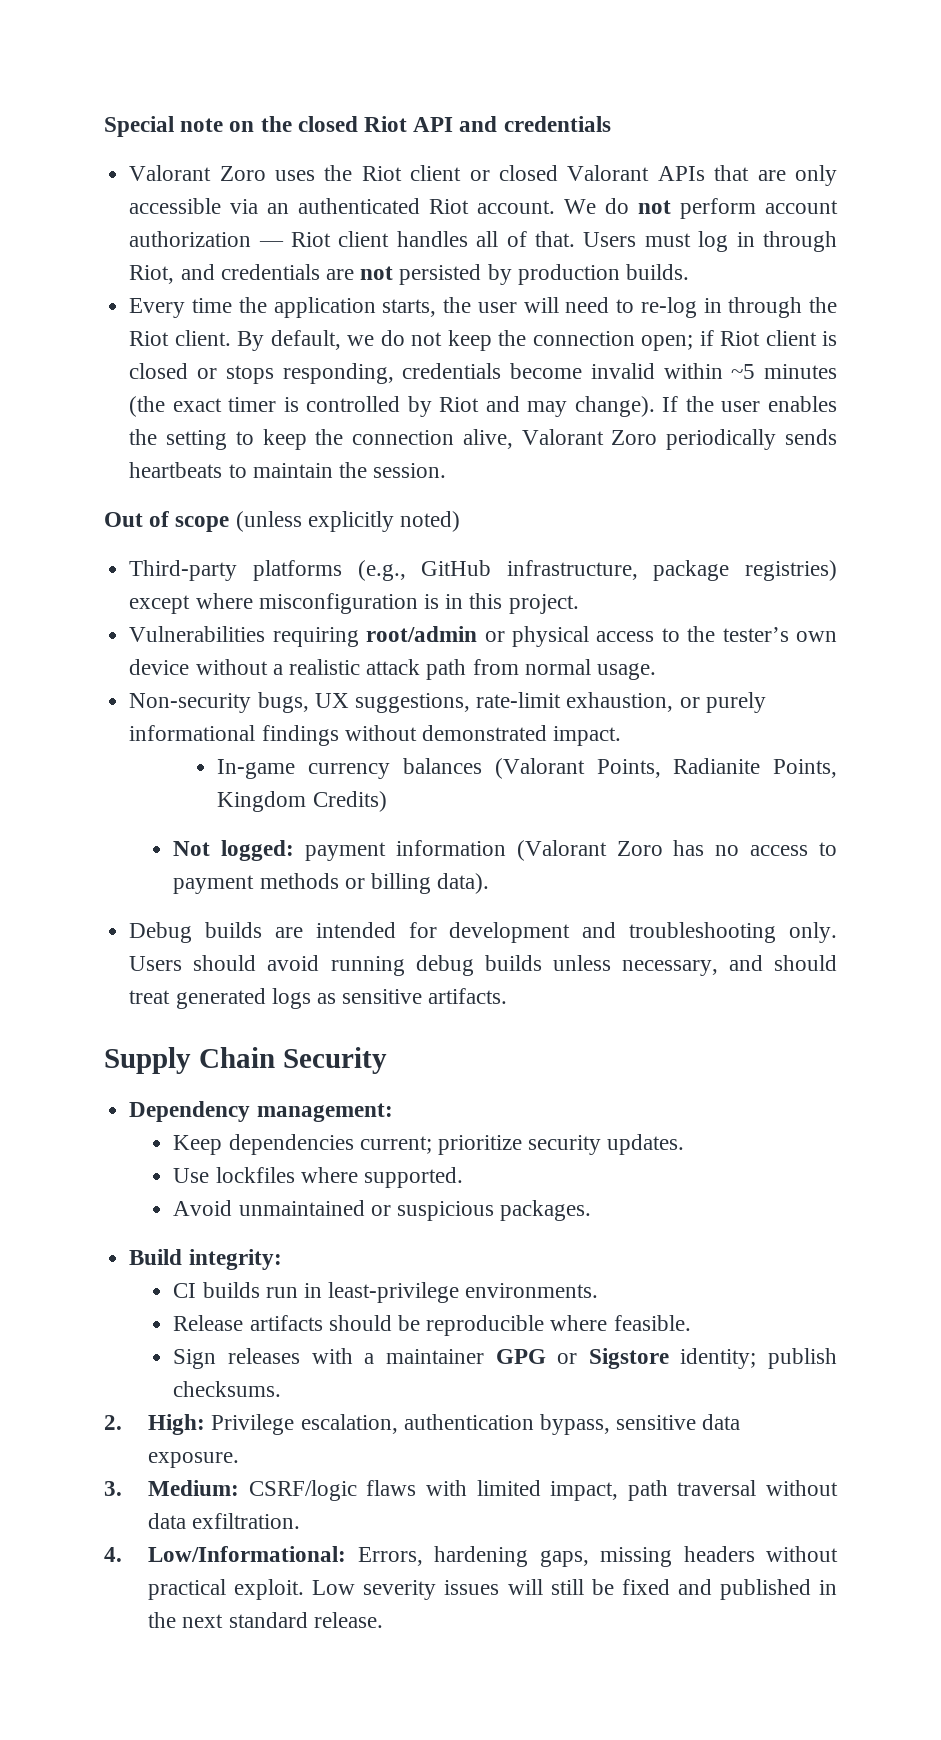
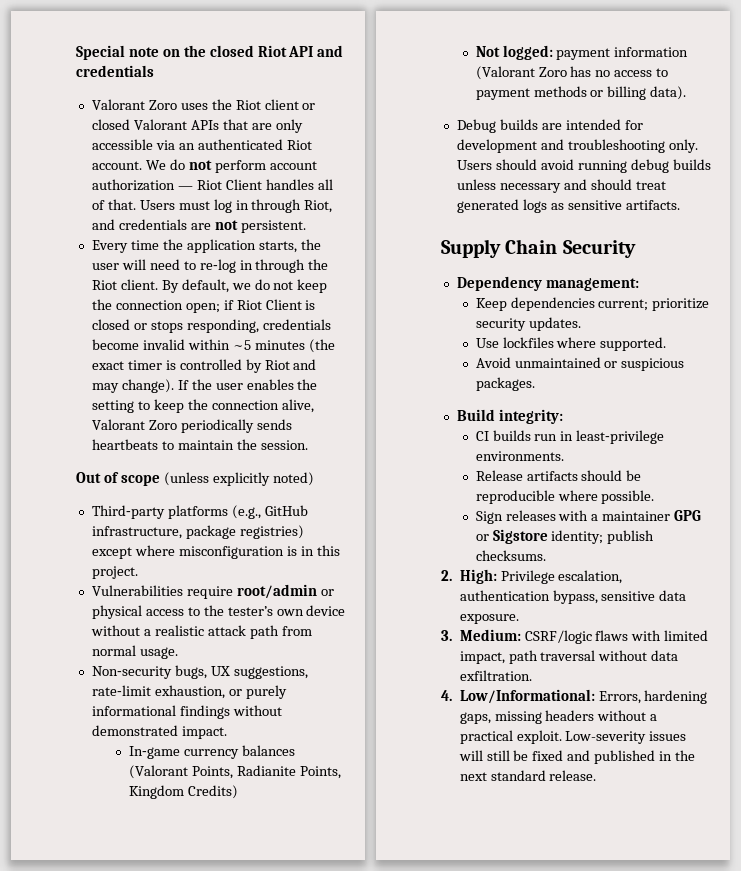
[338,231,390,247] client -> [225,179,262,190] Client
[399,264,689,285] persisted by production builds. -> [240,220,306,233] persistent.
[765,330,817,346] client -> [265,299,302,310] Client
[272,627,359,647] requiring -> [186,586,233,599] require
[621,960,718,976] necessary, -> [499,183,561,193] necessary
[613,1315,691,1331] feasible. -> [601,490,655,504] possible.
(839, 1554) none -> [650,714,658,721] a
[312,1580,437,1600] Low severity -> [565,731,647,744] Low-severity

